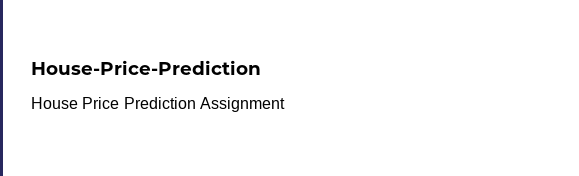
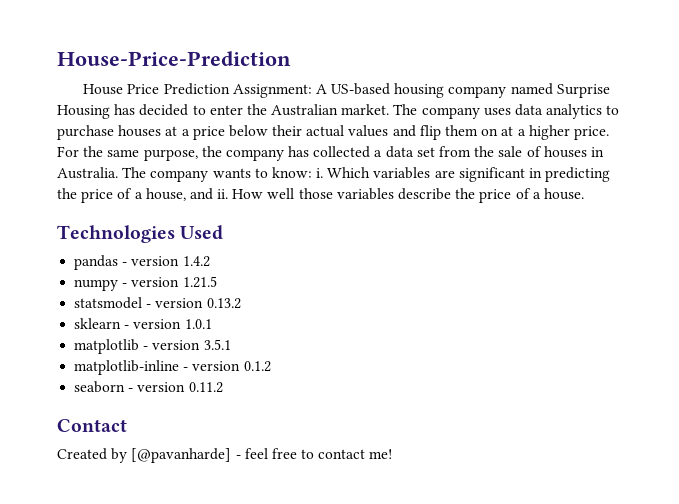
[199,97,285,112] Assignment -> [232,83,610,98] [57,104,620,119] [57,125,609,140] [57,146,604,161] [57,167,611,182] [57,188,584,203] [57,225,224,243] [74,255,210,270] [74,276,217,291] [74,297,241,309] [74,318,212,329] [74,339,231,354] [74,360,271,375] [74,381,223,393] [57,419,127,432] [57,448,393,463] Assignment: A US-based housing company named Surprise Housing has decided to enter the Australian market. The company uses data analytics to purchase houses at a price below their actual values and flip them on at a higher price. For the same purpose, the company has collected a data set from the sale of houses in Australia. The company wants to know: i. Which variables are significant in predicting the price of a house, and ii. How well those variables describe the price of a house. // Technologies Used // pandas - version 1.4.2 // numpy - version 1.21.5 // statsmodel - version 0.13.2 // sklearn - version 1.0.1 // matplotlib - version 3.5.1 // matplotlib-inline - version 0.1.2 // seaborn - version 0.11.2 // Contact // Created by [@pavanharde] - feel free to contact me!

